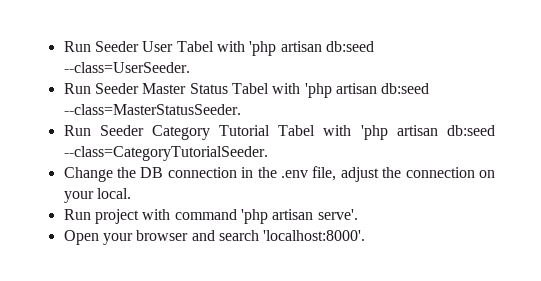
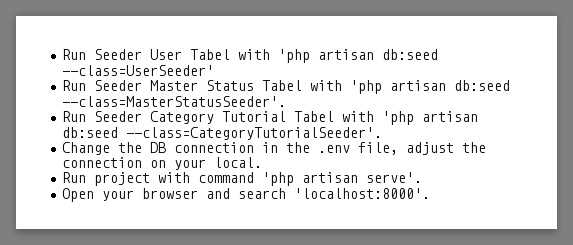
[63,62,190,73] --class=UserSeeder. -> [62,65,215,76] --class=UserSeeder'
[63,104,241,115] --class=MasterStatusSeeder. -> [62,96,287,107] --class=MasterStatusSeeder'.
[63,146,268,161] --class=CategoryTutorialSeeder. -> [126,127,383,140] --class=CategoryTutorialSeeder'.

